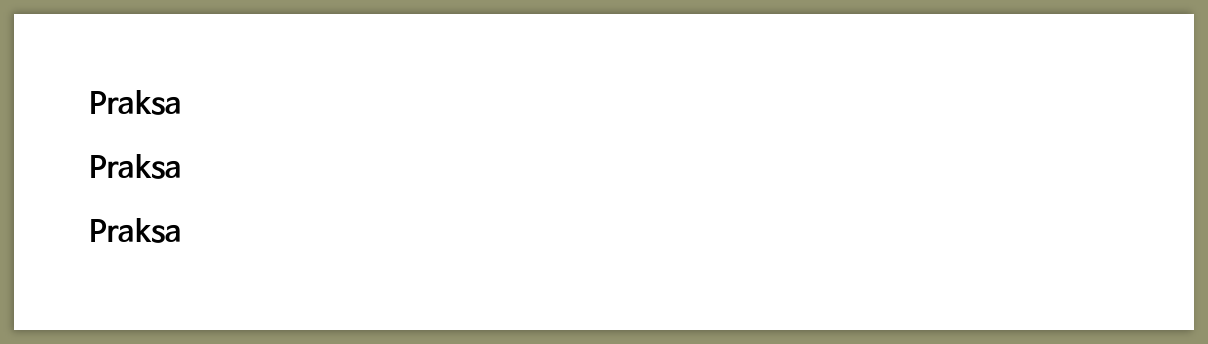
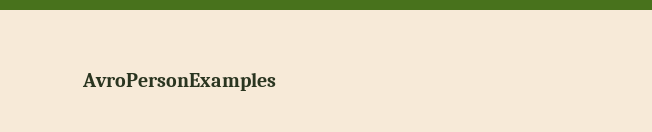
[89,90,182,115] [89,154,182,179] [89,218,182,243] Praksa // Praksa // Praksa -> [82,72,276,91] AvroPersonExamples

